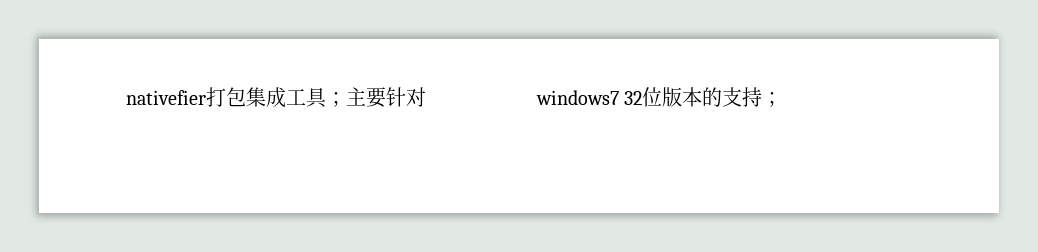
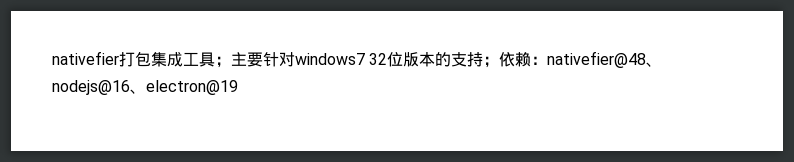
(783, 99) none -> [499,51,663,68] [52,80,238,95] 依赖：nativefier@48、nodejs@16、electron@19

